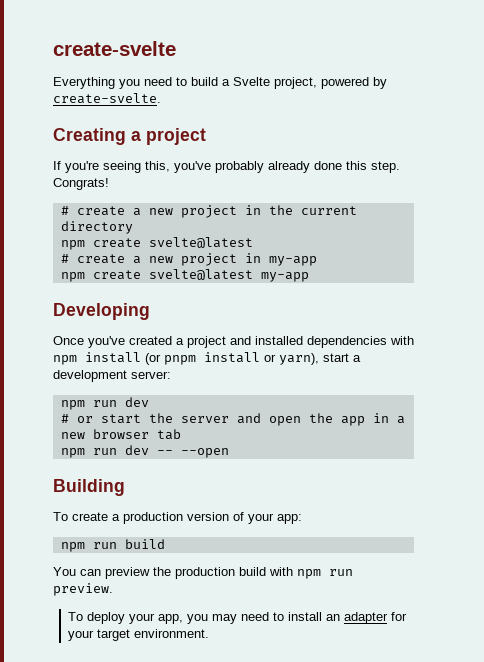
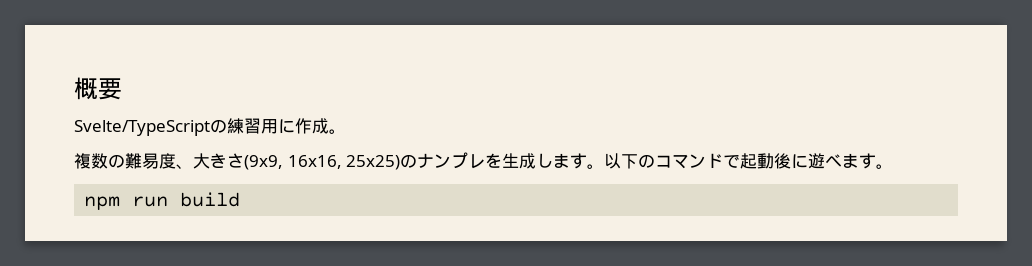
[53,41,176,56] [53,77,387,89] [53,93,161,104] [53,128,206,145] [53,161,400,173] [53,178,109,190] [60,205,357,218] [60,221,133,234] [60,237,253,250] [60,253,317,266] [60,269,309,282] [53,303,150,320] [53,336,414,348] [53,352,361,365] [53,370,171,382] [60,397,149,410] [60,413,405,426] [60,429,181,440] [60,445,229,458] [53,479,125,496] [53,512,302,524] [60,539,165,552] [53,567,353,579] [53,583,113,596] [68,612,408,624] [68,629,210,641] create-svelte // Everything you need to build a Svelte project, powered by create-svelte. // Creating a project // If you're seeing this, you've probably already done this step. Congrats! // # create a new project in the current directory // npm create svelte@latest // # create a new project in my-app // npm create svelte@latest my-app // Developing // Once you've created a project and installed dependencies with npm install (or pnpm install or yarn), start a development server: // npm run dev // # or start the server and open the app in a new browser tab // npm run dev -- --open // Building // To create a production version of your app: // npm run build // You can preview the production build with npm run preview. // To deploy your app, you may need to install an adapter for your target environment. -> [74,77,122,100] [74,118,346,136] [74,152,894,170] [84,192,241,210] 概要 // Svelte/TypeScriptの練習用に作成。 // 複数の難易度、大きさ(9x9, 16x16, 25x25)のナンプレを生成します。以下のコマンドで起動後に遊べます。 // npm run build

